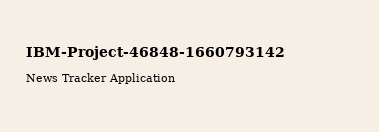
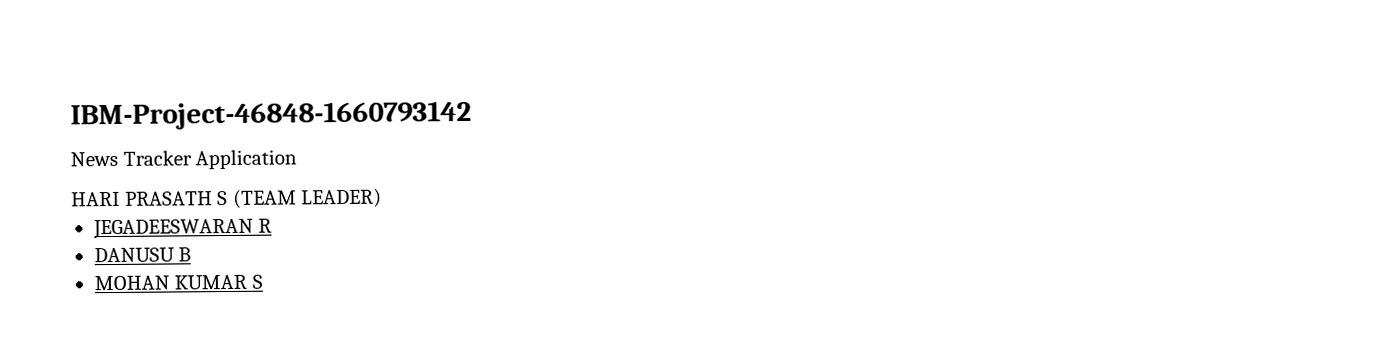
(175, 78) none -> [71,188,383,209] [92,218,273,240] [93,247,192,263] [93,274,263,291] // HARI PRASATH S (TEAM LEADER) // JEGADEESWARAN R // DANUSU B // MOHAN KUMAR S

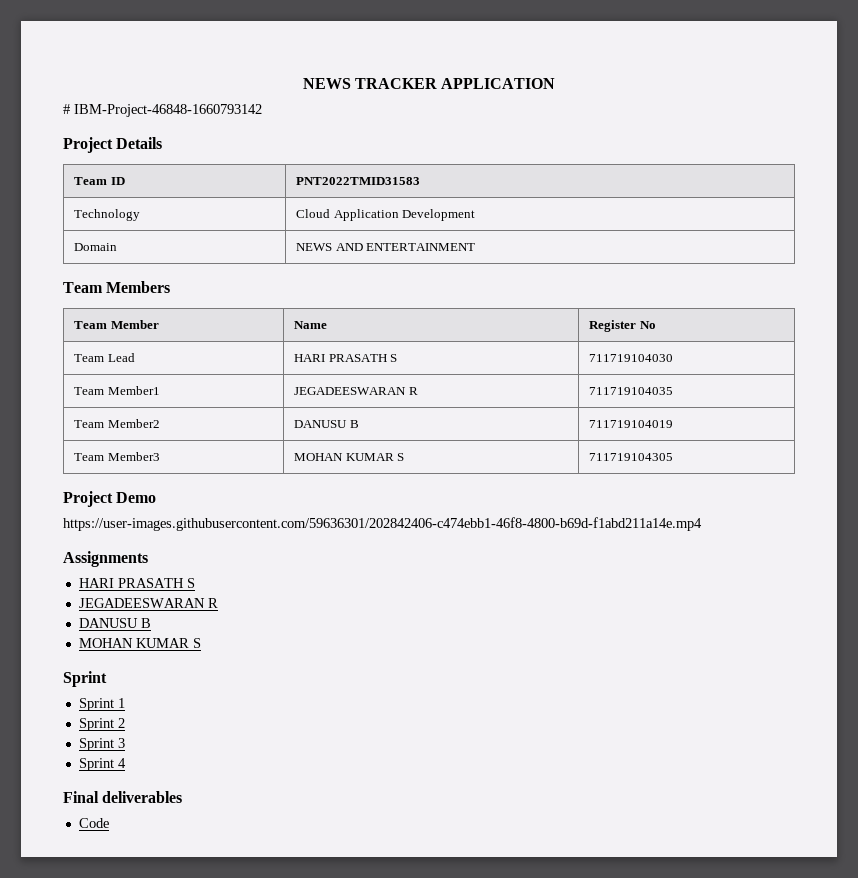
[70,100,472,131] [70,149,298,170] [71,188,383,209] IBM-Project-46848-1660793142 // News Tracker Application // HARI PRASATH S (TEAM LEADER) -> [302,78,556,89] [63,104,262,117] [63,137,163,153] [74,177,125,185] [296,177,421,185] [74,209,141,221] [296,209,476,221] [74,243,118,251] [296,243,476,251] [63,281,171,293] [74,320,159,329] [294,321,328,329] [589,320,656,332] [74,353,135,362] [294,354,398,362] [589,354,674,362] [74,386,160,395] [294,387,418,395] [589,387,674,395] [74,419,160,428] [294,420,359,428] [589,420,674,428] [74,452,160,461] [294,453,405,461] [589,453,674,461] [63,491,157,507] [63,517,702,531] [63,551,148,567] [78,578,195,588] NEWS TRACKER APPLICATION // # IBM-Project-46848-1660793142 // Project Details // Team ID | PNT2022TMID31583 // Technology | Cloud Application Development // Domain | NEWS AND ENTERTAINMENT // Team Members // Team Member | Name | Register No // Team Lead | HARI PRASATH S | 711719104030 // Team Member1 | JEGADEESWARAN R | 711719104035 // Team Member2 | DANUSU B | 711719104019 // Team Member3 | MOHAN KUMAR S | 711719104305 // Project Demo // https://user-images.githubusercontent.com/59636301/202842406-c474ebb1-46f8-4800-b69d-f1abd211a14e.mp4 // Assignments // HARI PRASATH S
(263, 281) none -> [63,671,107,687] [78,698,125,711] [78,718,125,731] [78,738,125,751] [78,758,126,771] [63,791,183,803] [78,818,109,828] // Sprint // Sprint 1 // Sprint 2 // Sprint 3 // Sprint 4 // Final deliverables // Code

